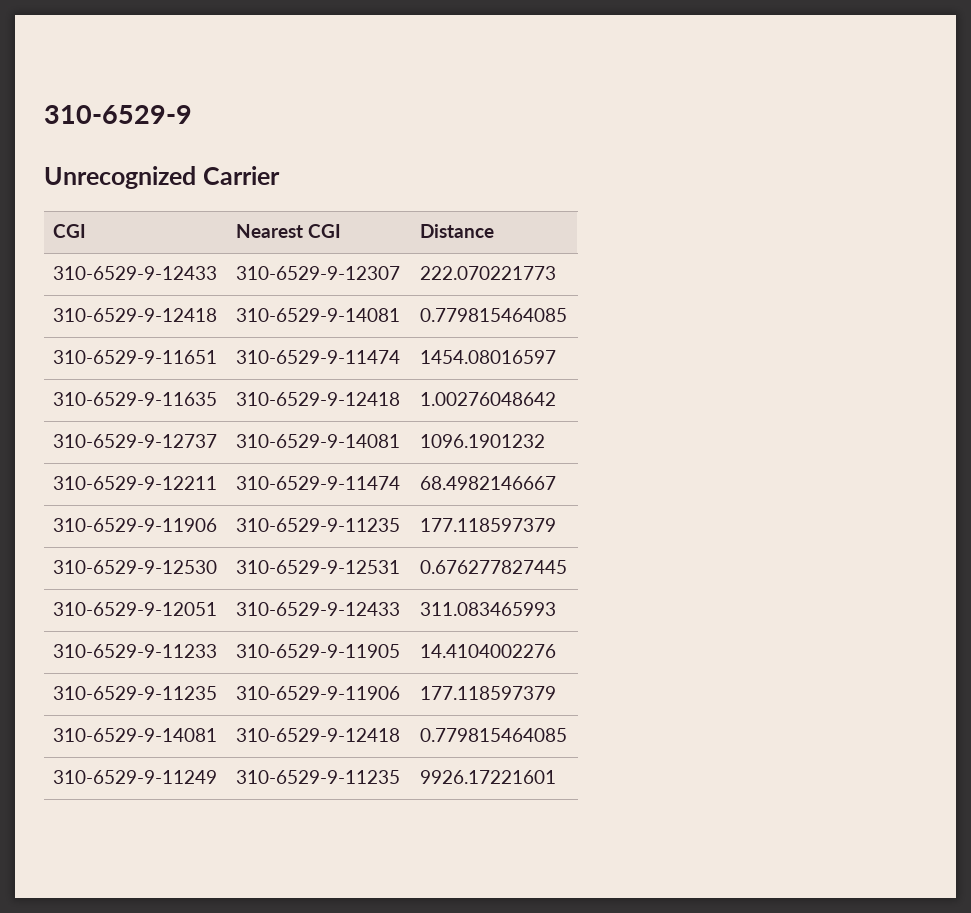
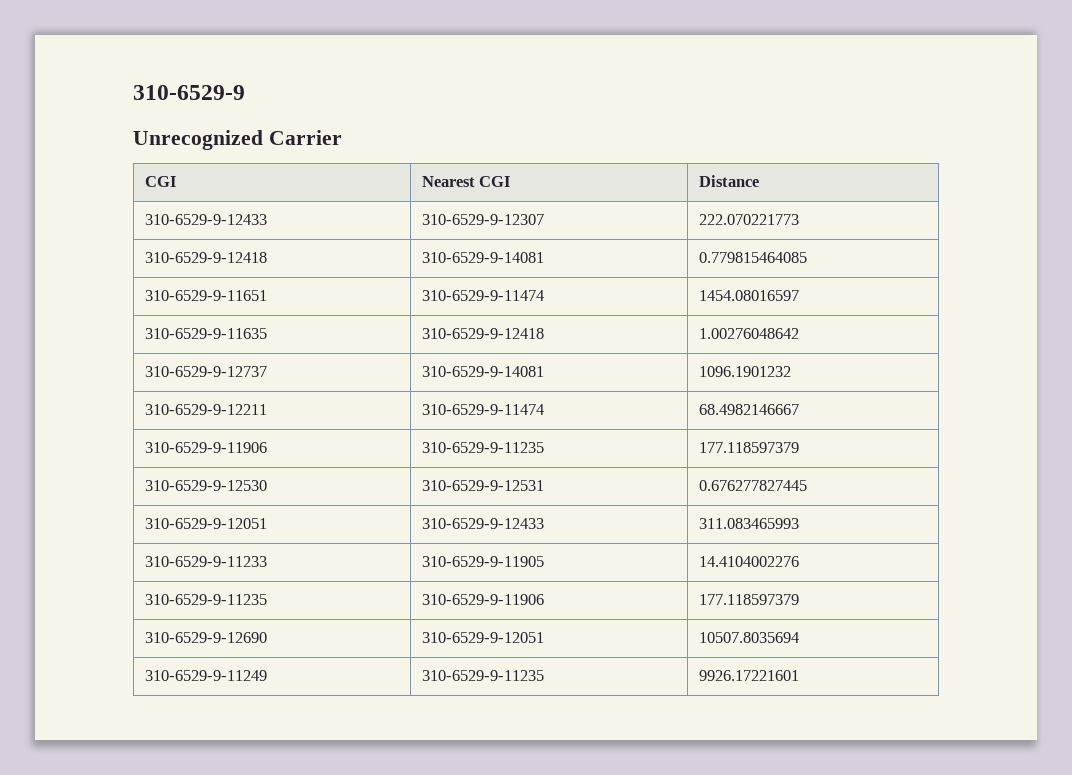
[53,728,218,742] [236,728,401,742] [420,728,568,742] 310-6529-9-14081 | 310-6529-9-12418 | 0.779815464085 -> [144,632,267,643] [421,632,544,643] [698,632,799,643] 310-6529-9-12690 | 310-6529-9-12051 | 10507.8035694

